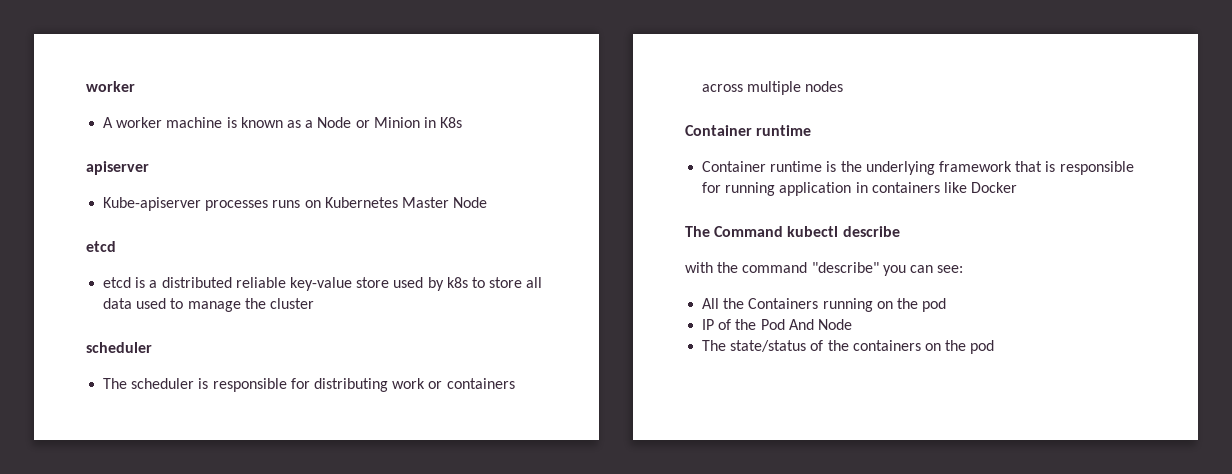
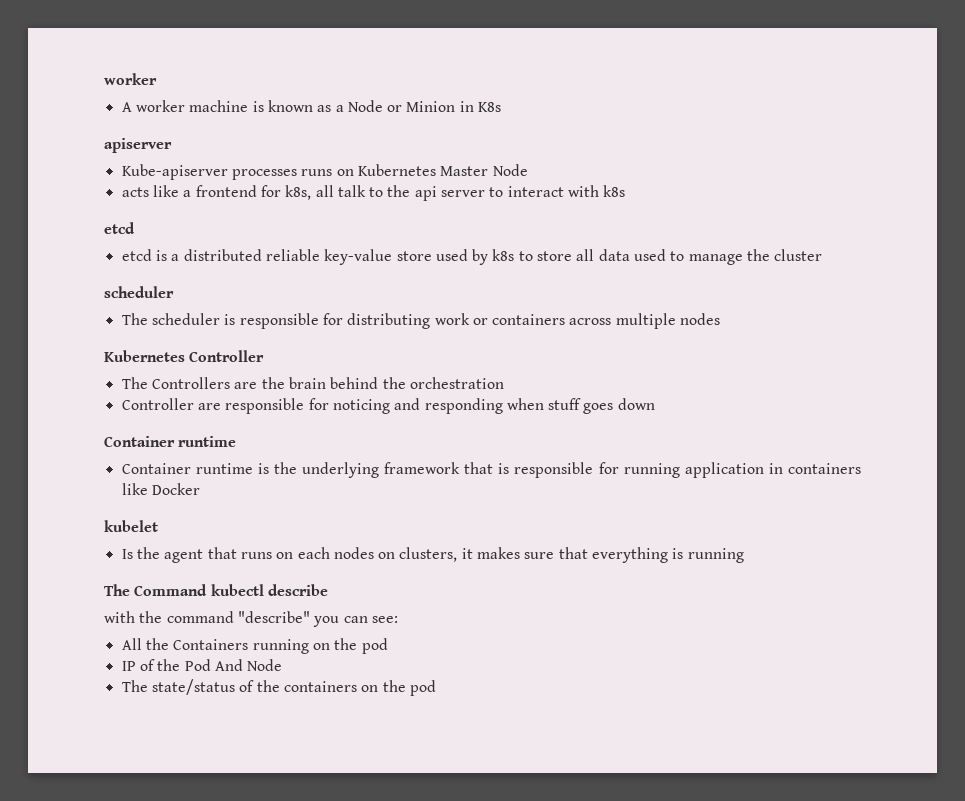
(488, 202) none -> [121,185,626,201] // acts like a frontend for k8s, all talk to the api server to interact with k8s
(844, 86) none -> [104,350,265,362] [121,377,504,389] [121,398,655,414] // Kubernetes Controller // The Controllers are the brain behind the orchestration // Controller are responsible for noticing and responding when stuff goes down
(1018, 187) none -> [104,520,158,532] [121,547,744,563] // kubelet // Is the agent that runs on each nodes on clusters, it makes sure that everything is running

